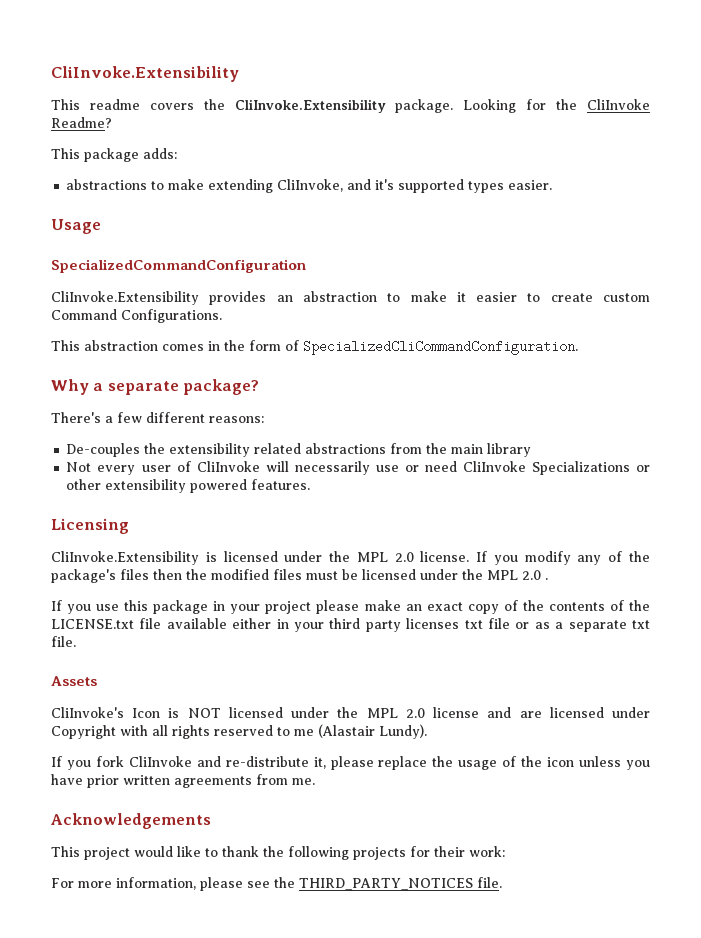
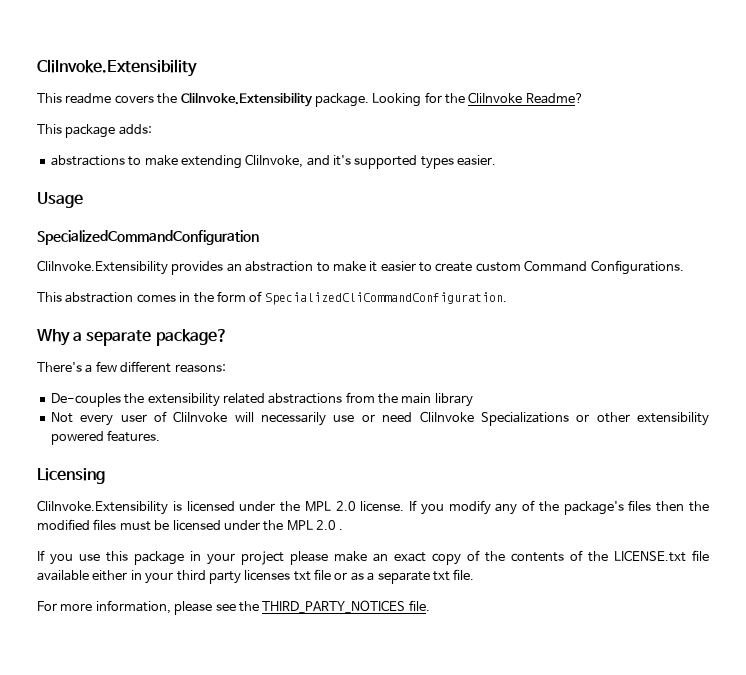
[51,676,97,686] [51,707,650,718] [51,724,427,739] [51,756,650,770] [51,774,315,788] [51,813,211,829] [51,846,505,860] // Assets // CliInvoke's Icon is NOT licensed under the MPL 2.0 license and are licensed under Copyright with all rights reserved to me (Alastair Lundy). // If you fork CliInvoke and re-distribute it, please replace the usage of the icon unless you have prior written agreements from me. // Acknowledgements // This project would like to thank the following projects for their work: -> (475, 574) none

